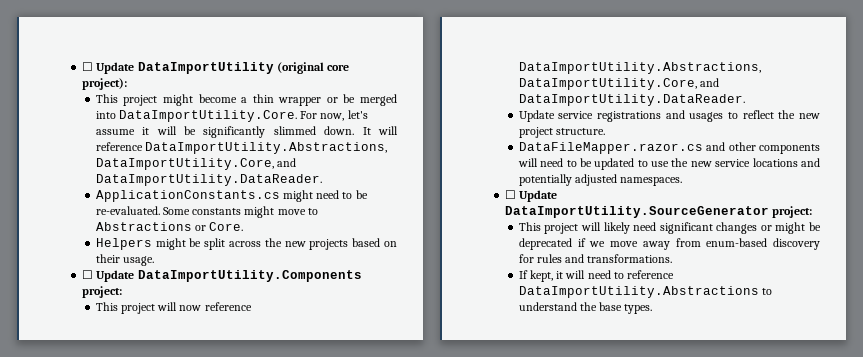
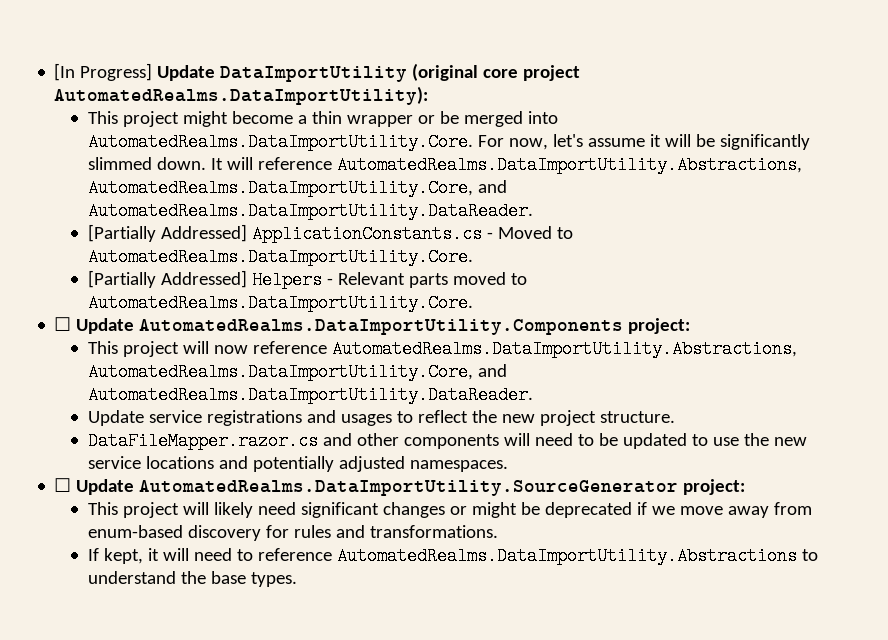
[82,62,94,71] ☐ -> [54,63,153,81] [In Progress]
[82,78,128,90] project): -> [523,65,581,81] [54,86,429,105] project AutomatedRealms.DataImportUtility):
[118,110,297,122] DataImportUtility.Core. -> [87,133,473,151] AutomatedRealms.DataImportUtility.Core.
[144,142,387,154] [95,158,296,170] [95,174,322,186] [95,190,368,202] [95,206,318,218] [95,222,244,231] [95,238,397,250] [95,254,154,266] [82,270,362,282] DataImportUtility.Abstractions, DataImportUtility.Core, and DataImportUtility.DataReader. // ApplicationConstants.cs might need to be re-evaluated. Some constants might move to Abstractions or Core. // Helpers might be split across the new projects based on their usage. // ☐ Update DataImportUtility.Components -> [336,156,802,174] [87,179,507,197] [87,202,533,220] [87,224,573,243] [87,248,473,266] [87,270,527,289] [87,294,473,312] [54,317,624,335] AutomatedRealms.DataImportUtility.Abstractions, AutomatedRealms.DataImportUtility.Core, and AutomatedRealms.DataImportUtility.DataReader. // [Partially Addressed] ApplicationConstants.cs - Moved to AutomatedRealms.DataImportUtility.Core. // [Partially Addressed] Helpers - Relevant parts moved to AutomatedRealms.DataImportUtility.Core. // ☐ Update AutomatedRealms.DataImportUtility.Components
[518,62,761,74] [518,78,719,90] [518,94,745,106] DataImportUtility.Abstractions, DataImportUtility.Core, and DataImportUtility.DataReader. -> [331,340,797,358] [87,363,507,381] [87,386,533,404] AutomatedRealms.DataImportUtility.Abstractions, AutomatedRealms.DataImportUtility.Core, and AutomatedRealms.DataImportUtility.DataReader.
[505,206,770,218] DataImportUtility.SourceGenerator -> [139,480,679,496] AutomatedRealms.DataImportUtility.SourceGenerator
[518,286,759,298] DataImportUtility.Abstractions -> [336,547,797,565] AutomatedRealms.DataImportUtility.Abstractions

